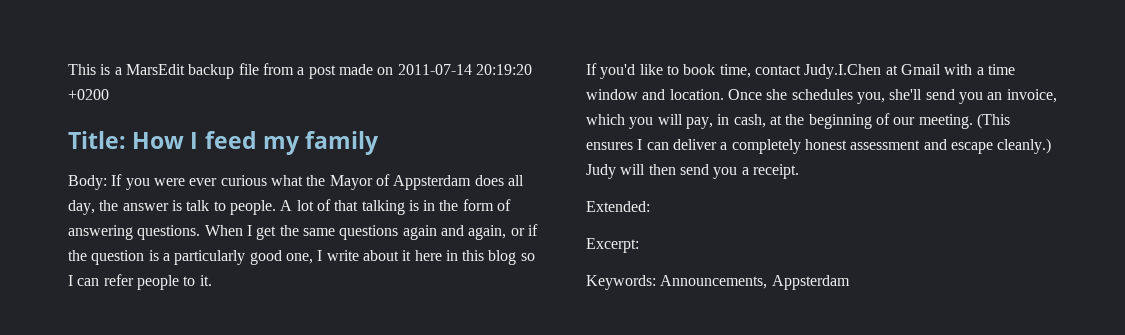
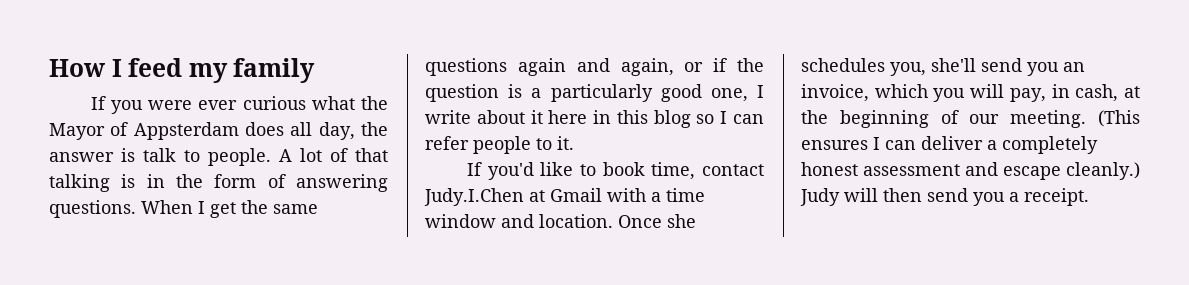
[68,63,532,79] [68,89,109,100] [68,131,126,149] This is a MarsEdit backup file from a post made on 2011-07-14 20:19:20 +0200 // Title: -> (49, 68) none
[68,175,107,190] Body: -> (316, 70) none
[586,201,650,212] [586,238,639,253] [586,275,850,290] // Extended: // Excerpt: // Keywords: Announcements, Appsterdam -> (1089, 197) none

